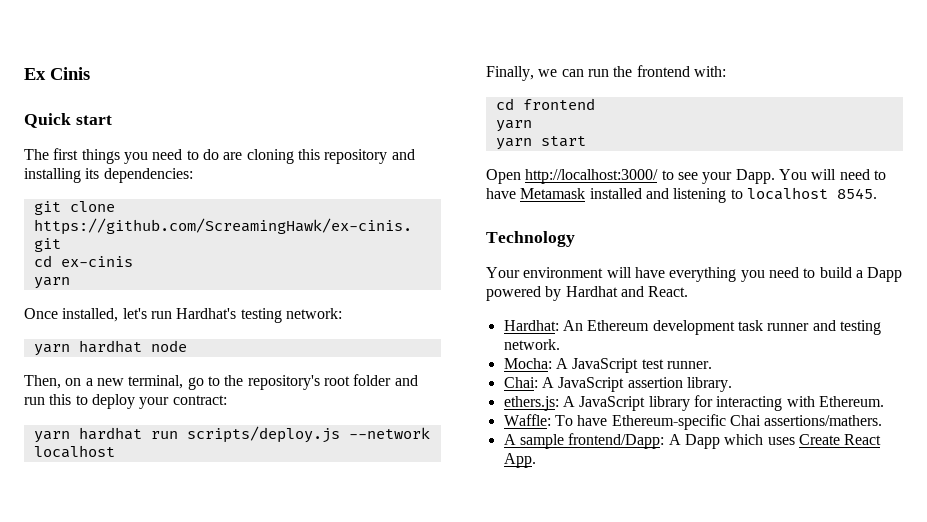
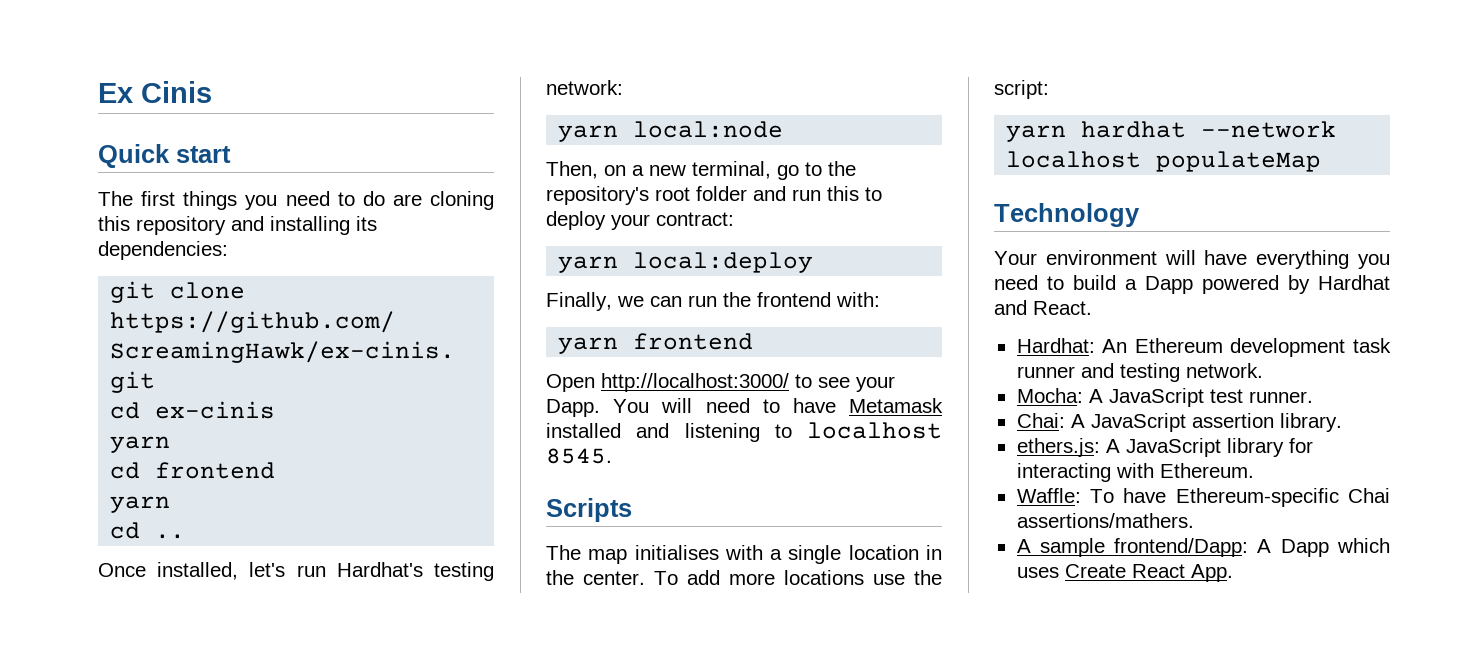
(70, 283) none -> [110,462,276,479] [110,496,171,513] [110,522,186,539] // cd frontend // yarn // cd ..
[78,340,187,353] hardhat node -> [633,121,784,138] local:node
[78,426,430,443] [33,445,115,458] hardhat run scripts/deploy.js --network localhost -> [633,252,814,273] local:deploy
[495,98,595,110] [495,120,532,132] [495,136,586,150] cd frontend // yarn // yarn start -> [558,333,754,354] yarn frontend
(877, 193) none -> [546,498,632,522] [546,545,942,564] [546,570,942,585] [994,80,1049,99] [1006,121,1337,142] [1006,151,1322,172] // Scripts // The map initialises with a single location in the center. To add more locations use the script: // yarn hardhat --network localhost populateMap

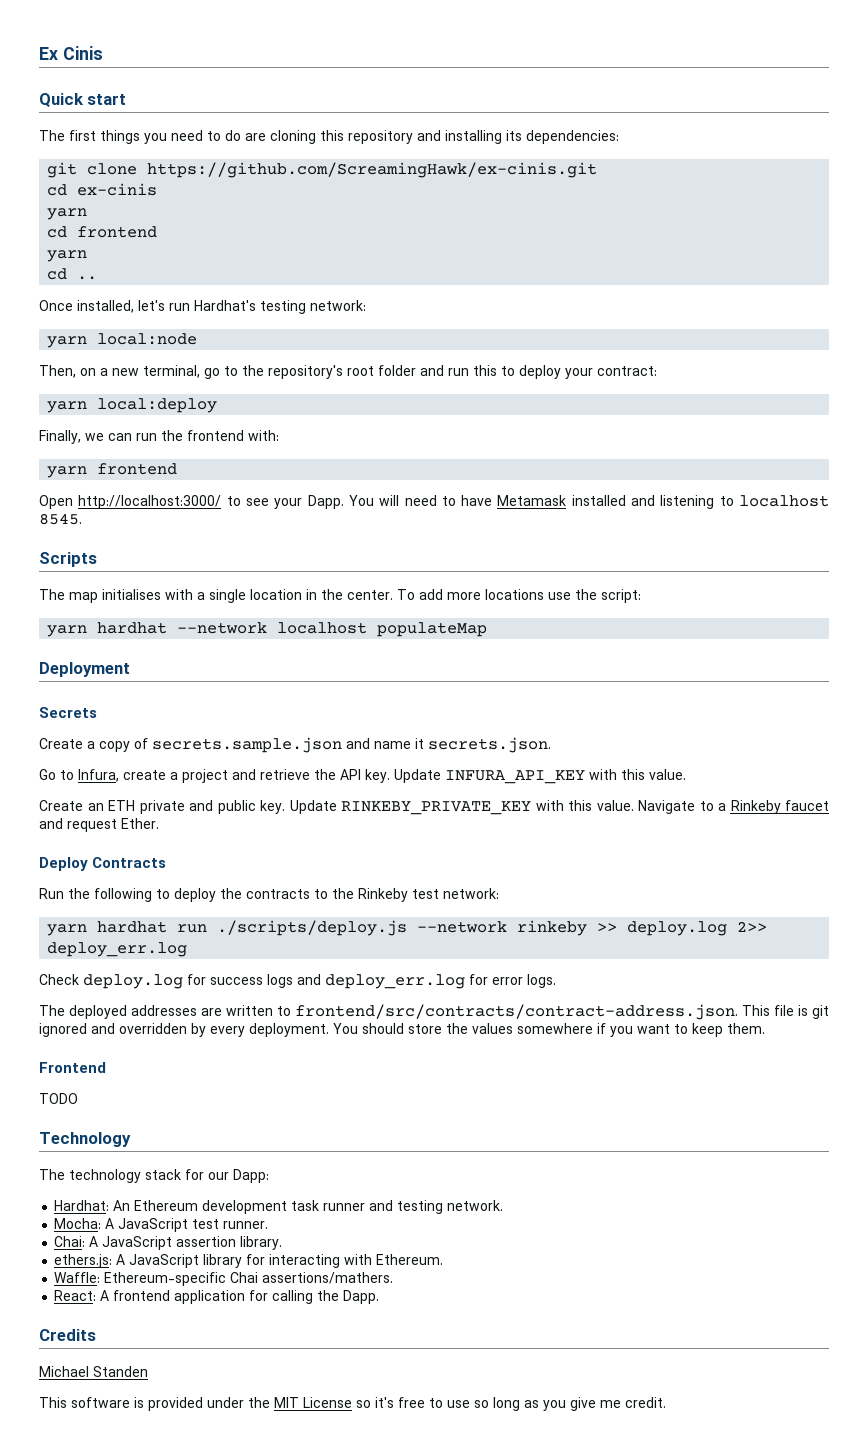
[994,203,1140,227] [994,250,1390,269] [994,275,1390,294] [994,300,1092,315] Technology // Your environment will have everything you need to build a Dapp powered by Hardhat and React. -> [39,662,130,677] [39,707,97,718] [39,737,551,753] [39,769,686,784] [39,800,829,815] [39,818,159,832] [39,857,167,871] [39,888,499,902] [47,920,768,936] [47,942,188,957] [39,974,556,989] [39,1004,829,1020] [39,1023,765,1037] [39,1062,106,1073] [39,1093,78,1104] [39,1132,131,1147] [39,1169,269,1183] Deployment // Secrets // Create a copy of secrets.sample.json and name it secrets.json. // Go to Infura, create a project and retrieve the API key. Update INFURA_API_KEY with this value. // Create an ETH private and public key. Update RINKEBY_PRIVATE_KEY with this value. Navigate to a Rinkeby faucet and request Ether. // Deploy Contracts // Run the following to deploy the contracts to the Rinkeby test network: // yarn hardhat run ./scripts/deploy.js --network rinkeby >> deploy.log 2>> deploy_err.log // Check deploy.log for success logs and deploy_err.log for error logs. // The deployed addresses are written to frontend/src/contracts/contract-address.json. This file is git ignored and overridden by every deployment. You should store the values somewhere if you want to keep them. // Frontend // TODO // Technology // The technology stack for our Dapp:
[1089,488,1167,503] To have -> (101, 1277) none
[1016,538,1390,557] [1016,564,1233,582] A sample frontend/Dapp: A Dapp which uses Create React App. -> [54,1290,380,1304] [39,1329,96,1341] [39,1366,148,1377] [39,1397,666,1411] React: A frontend application for calling the Dapp. // Credits // Michael Standen // This software is provided under the MIT License so it's free to use so long as you give me credit.

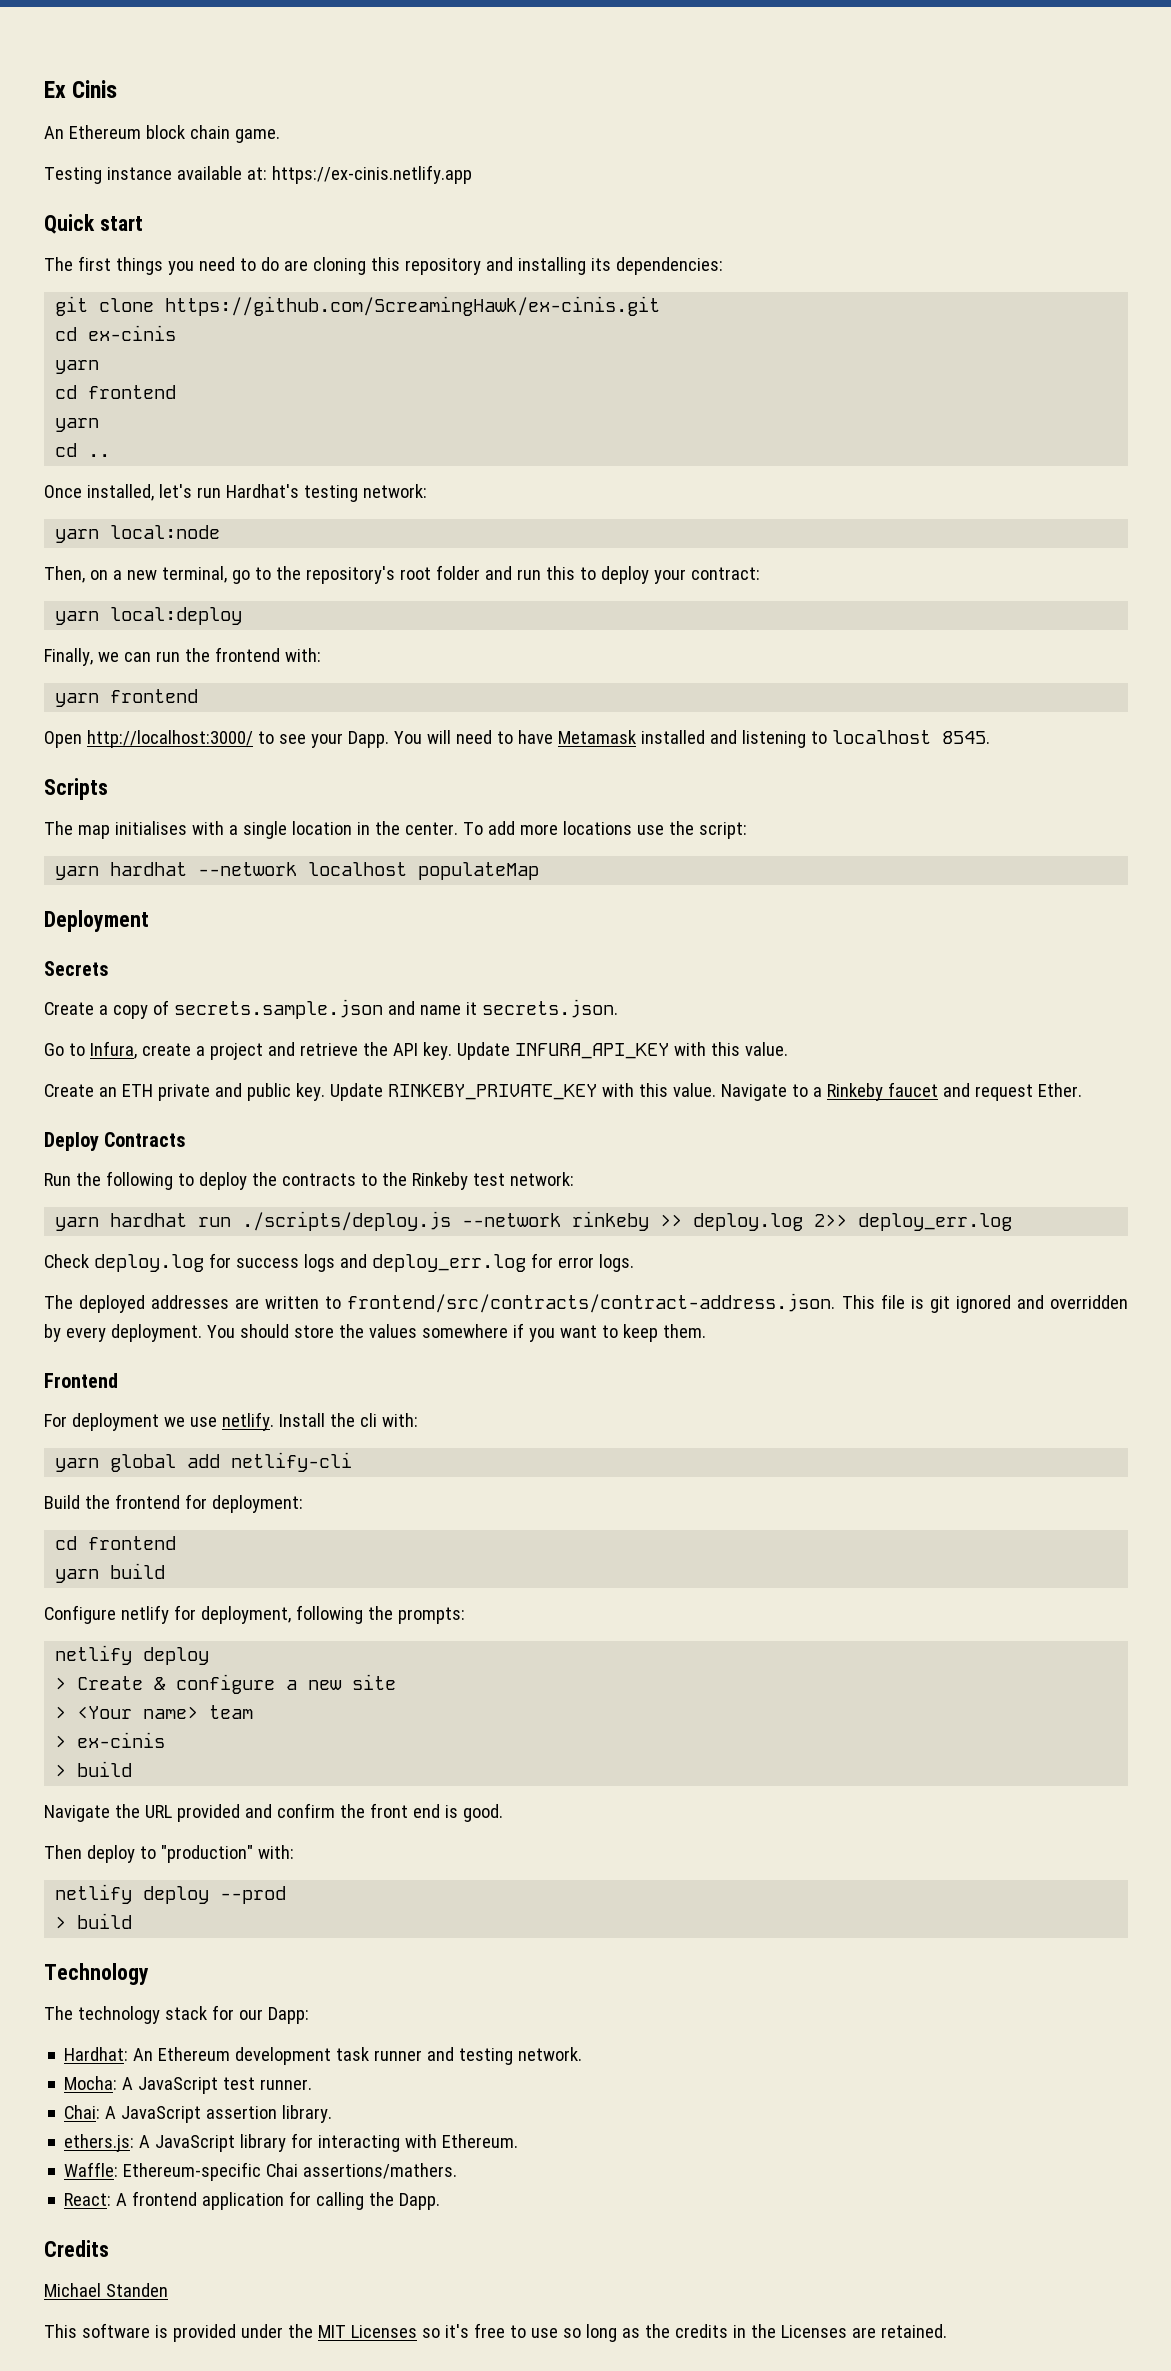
(103, 53) none -> [44,125,280,143] [44,165,472,184] // An Ethereum block chain game. // Testing instance available at: https://ex-cinis.netlify.app
[39,1093,78,1104] TODO -> [44,1412,418,1431] [55,1452,353,1472] [44,1494,303,1513] [55,1536,177,1550] [55,1563,166,1583] [44,1605,465,1624] [55,1645,210,1665] [55,1674,397,1694] [55,1705,254,1719] [55,1732,166,1748] [55,1761,133,1777] [44,1803,503,1822] [44,1845,294,1863] [55,1884,287,1904] [55,1913,133,1929] For deployment we use netlify. Install the cli with: // yarn global add netlify-cli // Build the frontend for deployment: // cd frontend // yarn build // Configure netlify for deployment, following the prompts: // netlify deploy // > Create & configure a new site // > <Your name> team // > ex-cinis // > build // Navigate the URL provided and confirm the front end is good. // Then deploy to "production" with: // netlify deploy --prod // > build
[303,1397,352,1408] License -> [350,2325,417,2338] Licenses
[543,1397,666,1411] you give me credit. -> [644,2324,947,2338] the credits in the Licenses are retained.

